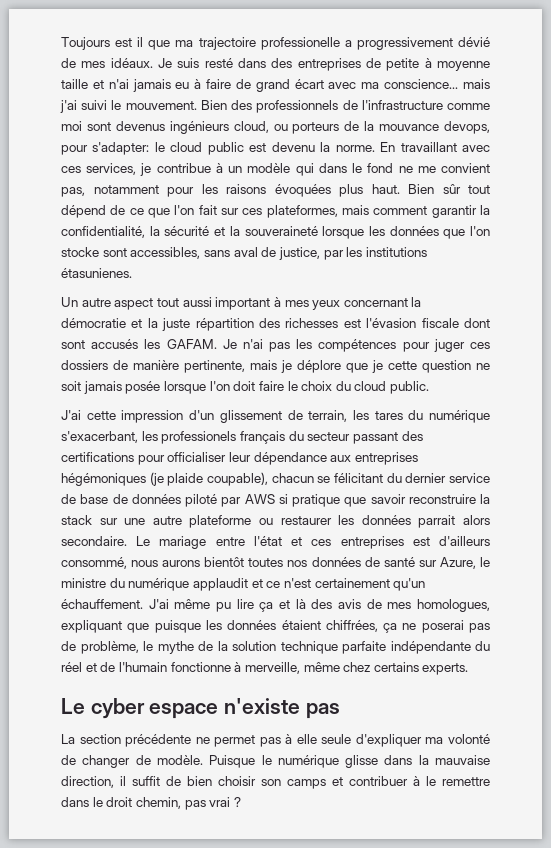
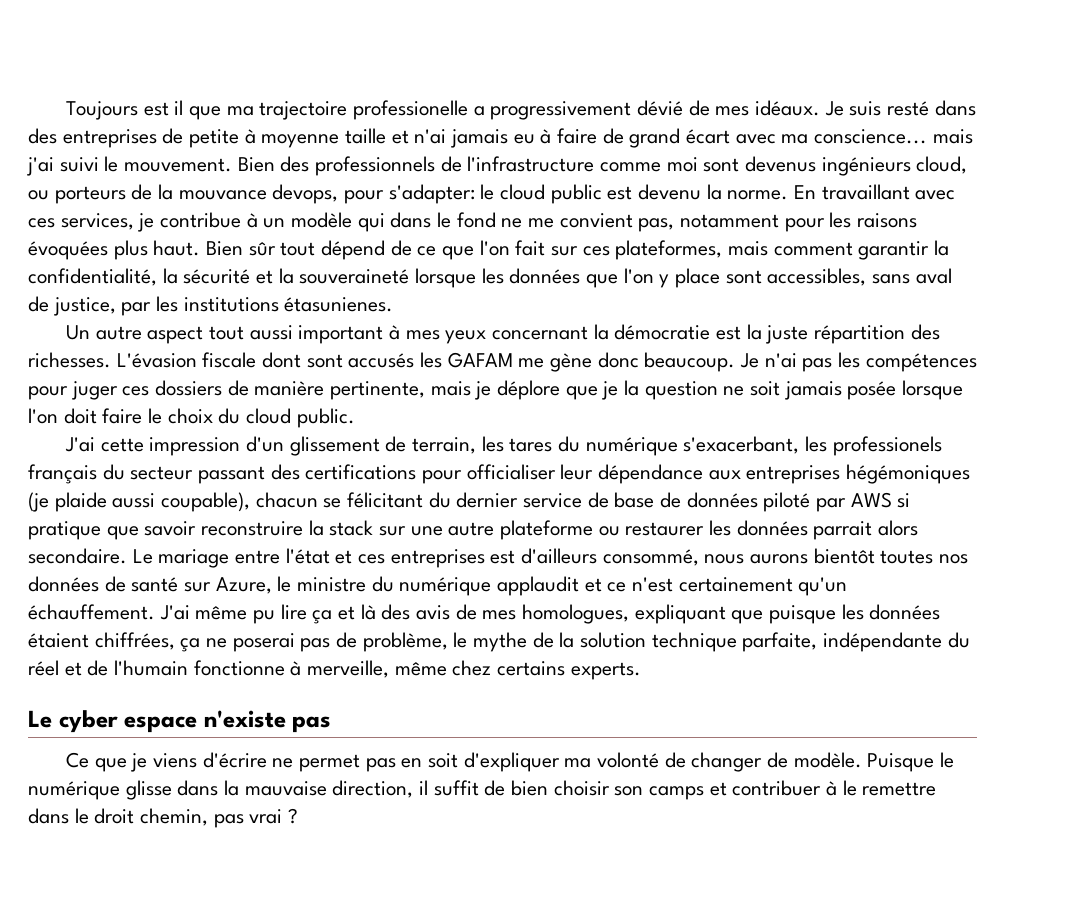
[61,247,99,257] stocke -> [659,268,721,288] y place
[131,319,143,328] et -> [716,326,742,340] est
[285,318,417,328] richesses est l'évasion -> [28,352,197,368] richesses. L'évasion
[166,339,217,349] GAFAM. -> [447,352,736,372] GAFAM me gène donc beaucoup.
[388,361,417,370] cette -> [624,380,640,396] la
(204, 479) none -> [112,493,156,508] aussi
[342,641,386,654] parfaite -> [742,632,818,652] parfaite,
[61,734,352,747] La section précédente ne permet pas à elle seule -> [66,752,459,772] Ce que je viens d'écrire ne permet pas en soit

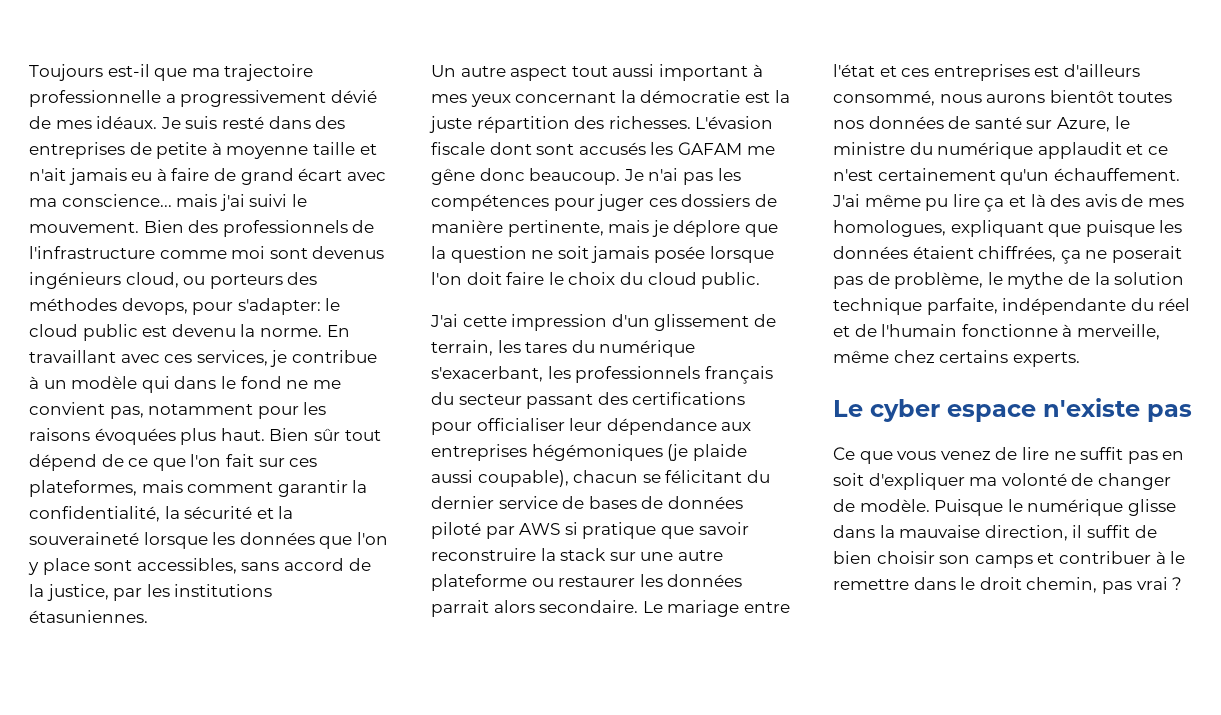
[143,100,184,116] est il -> [107,64,150,77] est-il
[353,100,469,120] professionelle -> [29,90,161,107] professionnelle
[414,129,447,144] n'ai -> [29,168,66,181] n'ait
[131,184,267,200] de la mouvance -> [287,272,318,285] [29,298,117,311] des méthodes
[915,268,952,284] [28,296,49,312] aval de -> [283,558,371,571] [29,584,44,597] accord de la
[284,297,394,312] étasunienes. -> [29,610,148,623] étasuniennes.
[550,353,593,372] gène -> [431,168,475,185] gêne
[601,381,619,400] je -> (778, 230) none
[832,436,942,456] professionels -> [575,366,701,383] professionnels
[614,492,655,508] base -> [588,496,637,509] bases
[232,633,295,652] poserai -> [1111,246,1182,263] poserait
[130,752,361,772] je viens d'écrire ne permet -> [897,447,1124,460] vous venez de lire ne suffit

